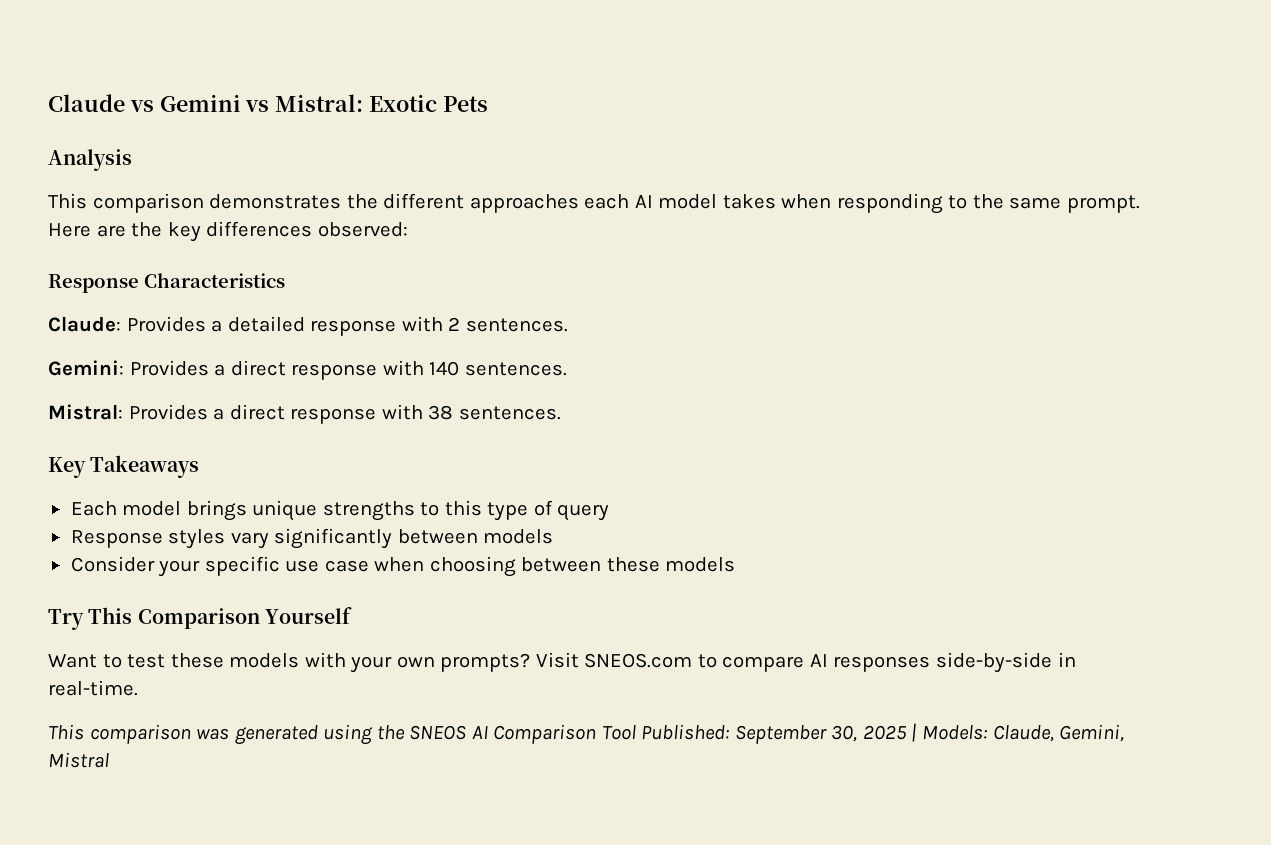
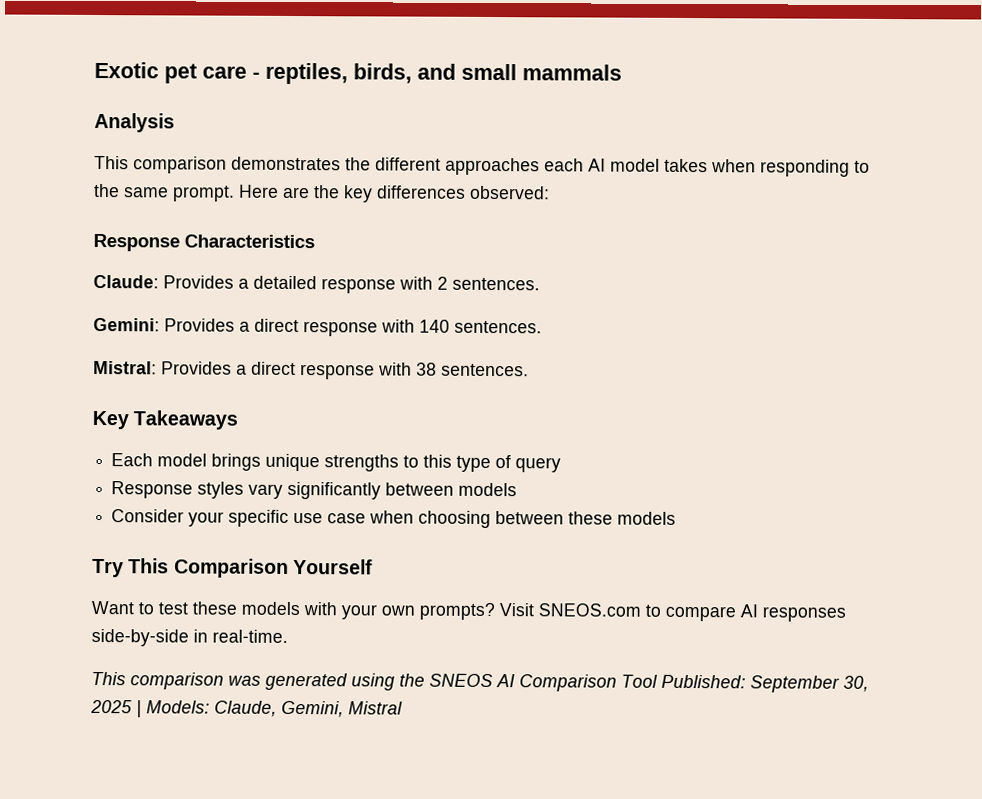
[48,94,488,112] Claude vs Gemini vs Mistral: Exotic Pets -> [94,61,622,85] Exotic pet care - reptiles, birds, and small mammals

